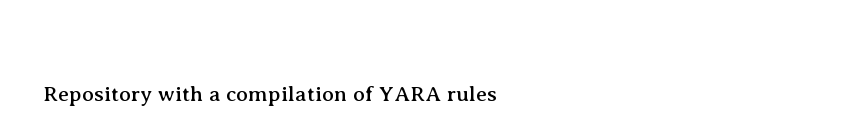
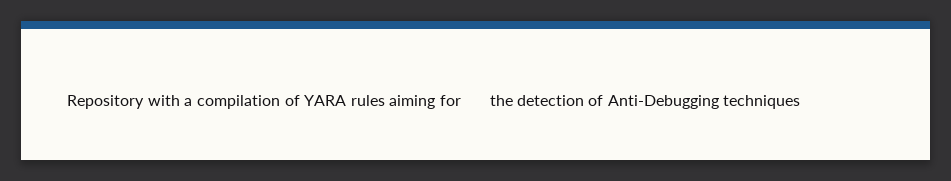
(497, 93) none -> [389,95,800,109] aiming for the detection of Anti-Debugging techniques

